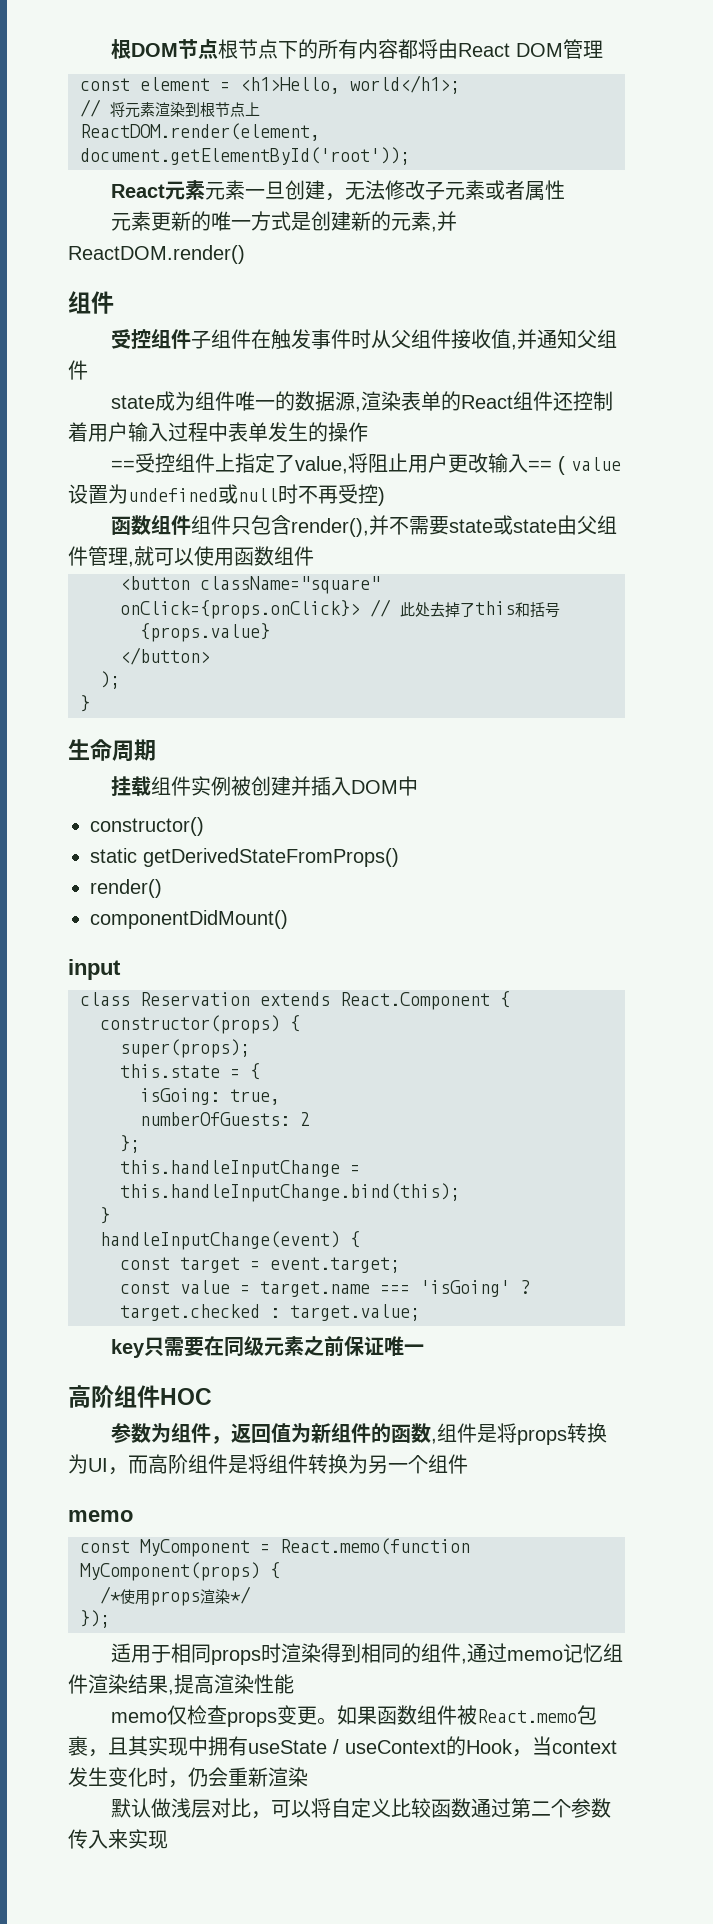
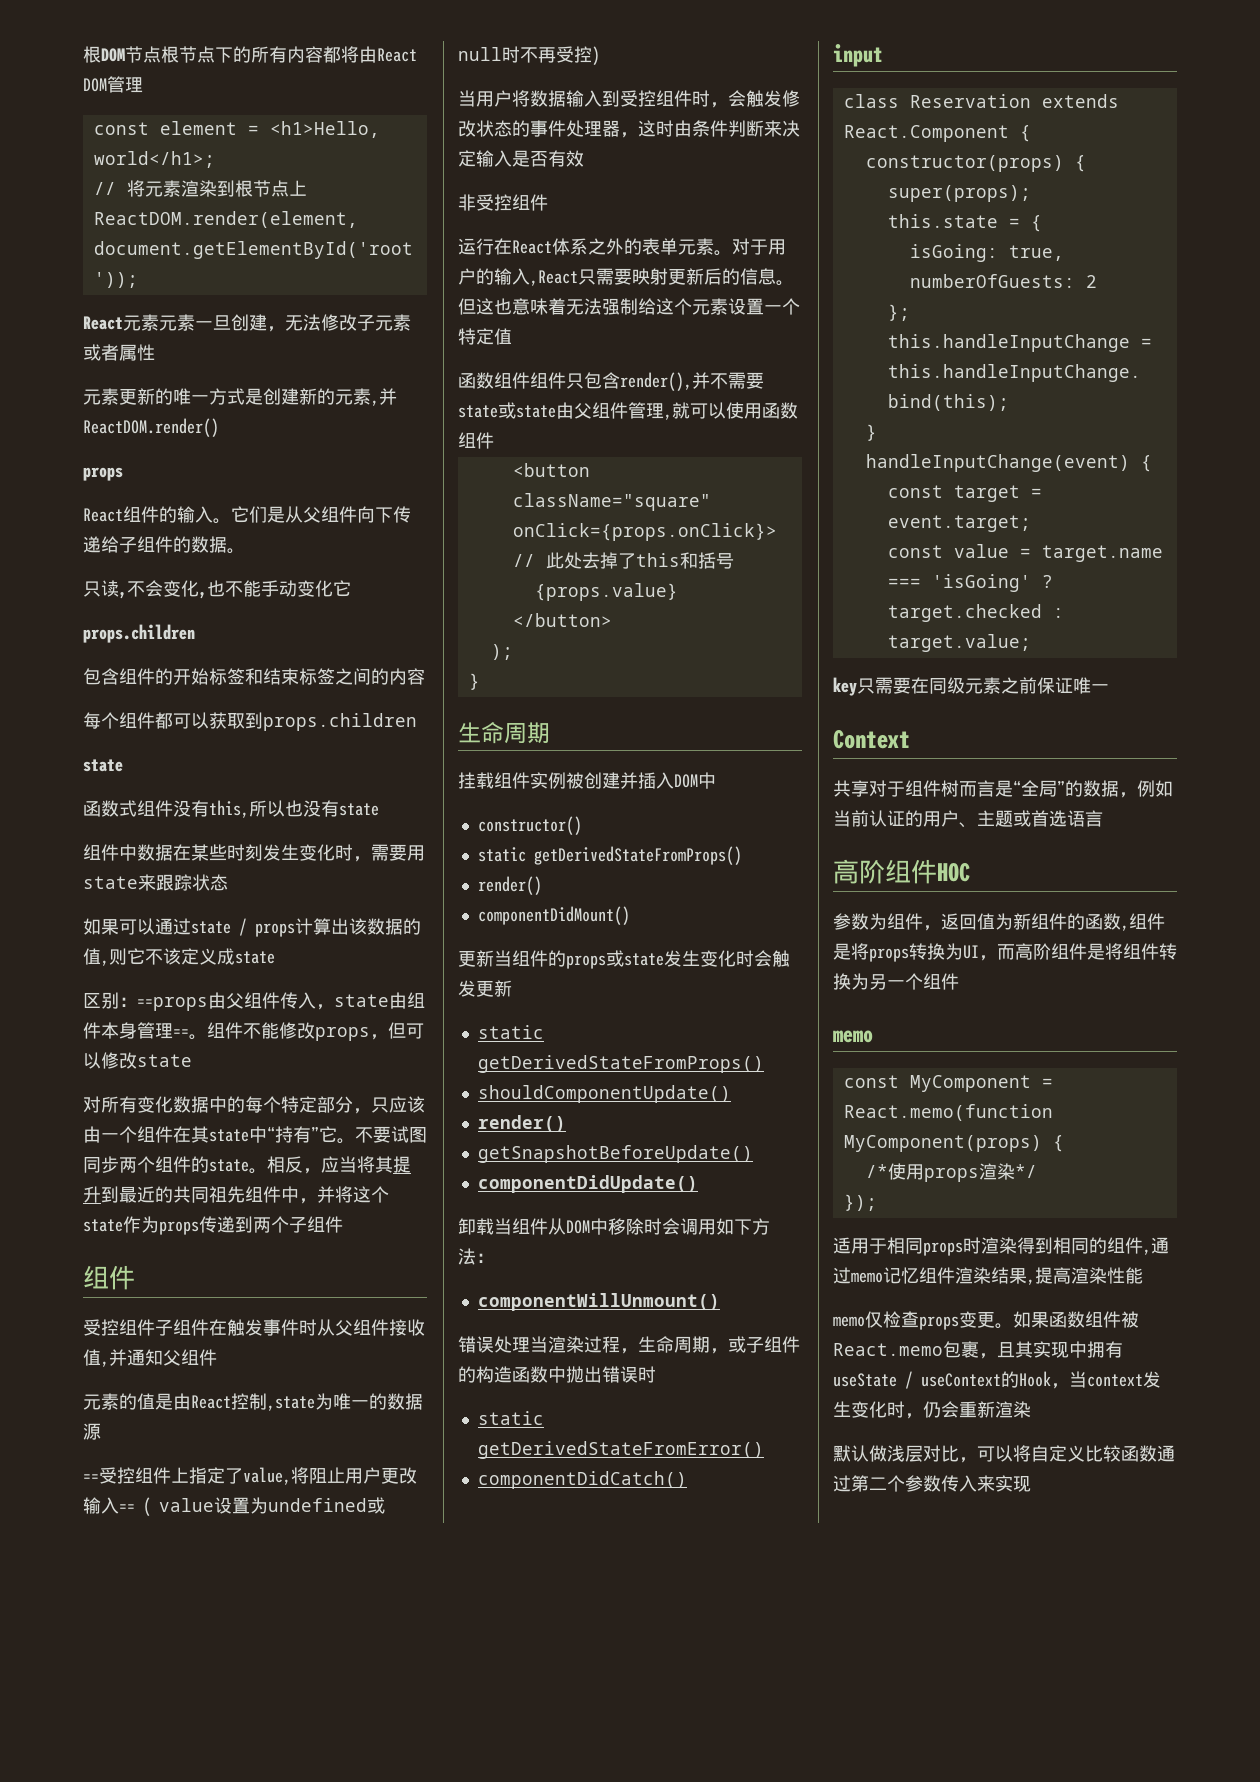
(245, 254) none -> [83,467,123,481] [83,506,411,524] [83,536,245,554] [83,580,351,599] [83,624,195,643] [83,668,425,685] [83,712,417,731] [83,759,123,772] [83,800,379,818] [83,844,425,862] [83,874,228,891] [83,918,421,937] [83,948,275,966] [83,992,425,1011] [83,1022,424,1041] [83,1052,192,1069] [83,1096,425,1114] [83,1126,427,1144] [83,1156,411,1174] [83,1186,389,1204] [83,1216,343,1235] // props // React组件的输入。它们是从父组件向下传递给子组件的数据。 // 只读,不会变化,也不能手动变化它 // props.children // 包含组件的开始标签和结束标签之间的内容 // 每个组件都可以获取到props.children // state // 函数式组件没有this,所以也没有state // 组件中数据在某些时刻发生变化时，需要用state来跟踪状态 // 如果可以通过state / props计算出该数据的值,则它不该定义成state // 区别：==props由父组件传入，state由组件本身管理==。组件不能修改props，但可以修改state // 对所有变化数据中的每个特定部分，只应该由一个组件在其state中“持有”它。不要试图同步两个组件的state。相反，应当将其提升到最近的共同祖先组件中，并将这个state作为props传递到两个子组件
[111,391,614,412] [68,422,368,442] state成为组件唯一的数据源,渲染表单的React组件还控制着用户输入过程中表单发生的操作 -> [83,1393,423,1411] [83,1423,101,1440] 元素的值是由React控制,state为唯一的数据源
(385, 496) none -> [458,90,800,108] [458,120,800,138] [458,150,584,167] [458,194,548,211] [458,238,786,256] [458,268,794,286] [458,298,800,315] [458,328,512,345] // 当用户将数据输入到受控组件时，会触发修改状态的事件处理器，这时由条件判断来决定输入是否有效 // 非受控组件 // 运行在React体系之外的表单元素。对于用户的输入,React只需要映射更新后的信息。但这也意味着无法强制给这个元素设置一个特定值
(288, 919) none -> [458,950,790,969] [458,980,512,997] [477,1025,544,1039] [477,1055,764,1073] [477,1085,731,1103] [477,1115,566,1132] [477,1145,753,1163] [477,1175,698,1193] [458,1218,770,1235] [458,1248,494,1265] [477,1293,720,1311] [458,1336,800,1354] [458,1366,656,1383] [477,1411,544,1425] [477,1441,764,1459] [477,1471,687,1489] // 更新当组件的props或state发生变化时会触发更新 // static getDerivedStateFromProps() // shouldComponentUpdate() // render() // getSnapshotBeforeUpdate() // componentDidUpdate() // 卸载当组件从DOM中移除时会调用如下方法： // componentWillUnmount() // 错误处理当渲染过程，生命周期，或子组件的构造函数中抛出错误时 // static getDerivedStateFromError() // componentDidCatch()
(425, 1349) none -> [833,730,910,749] [833,780,1173,798] [833,810,1103,828] // Context // 共享对于组件树而言是“全局”的数据，例如当前认证的用户、主题或首选语言

